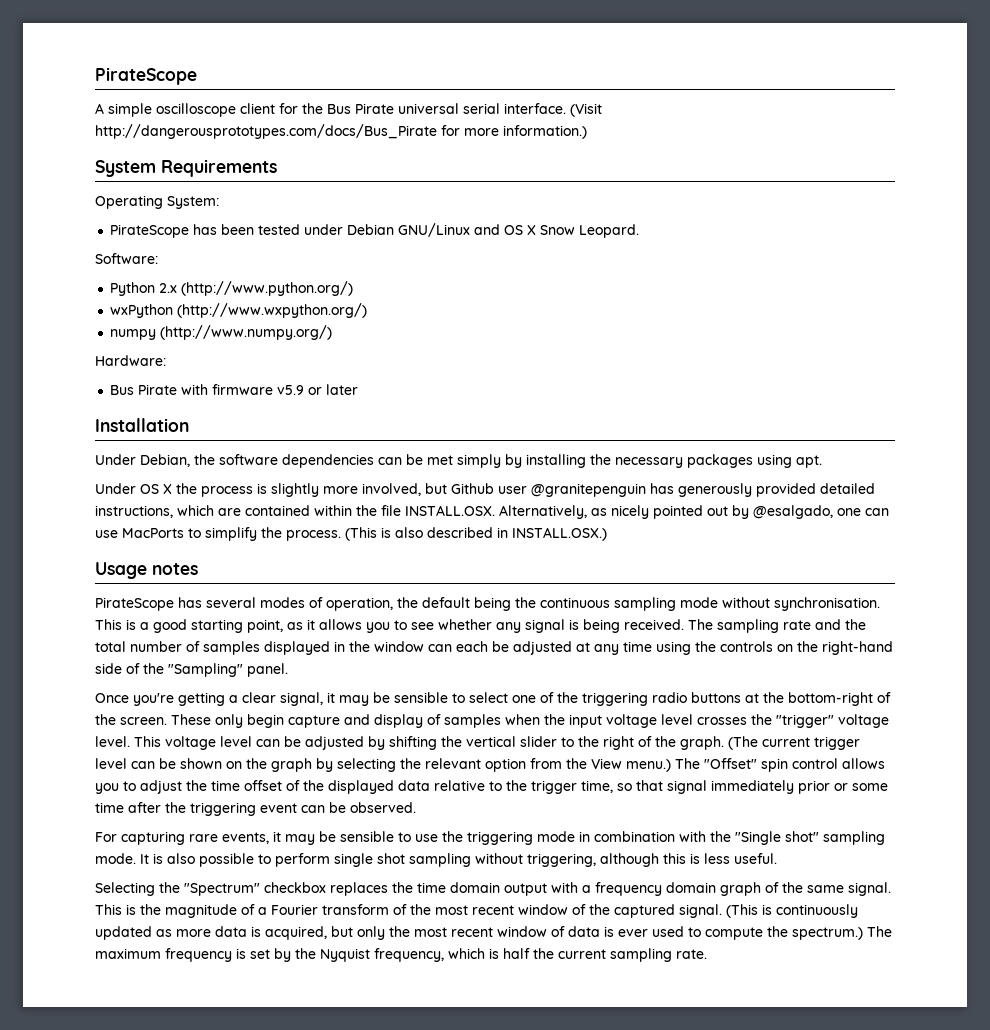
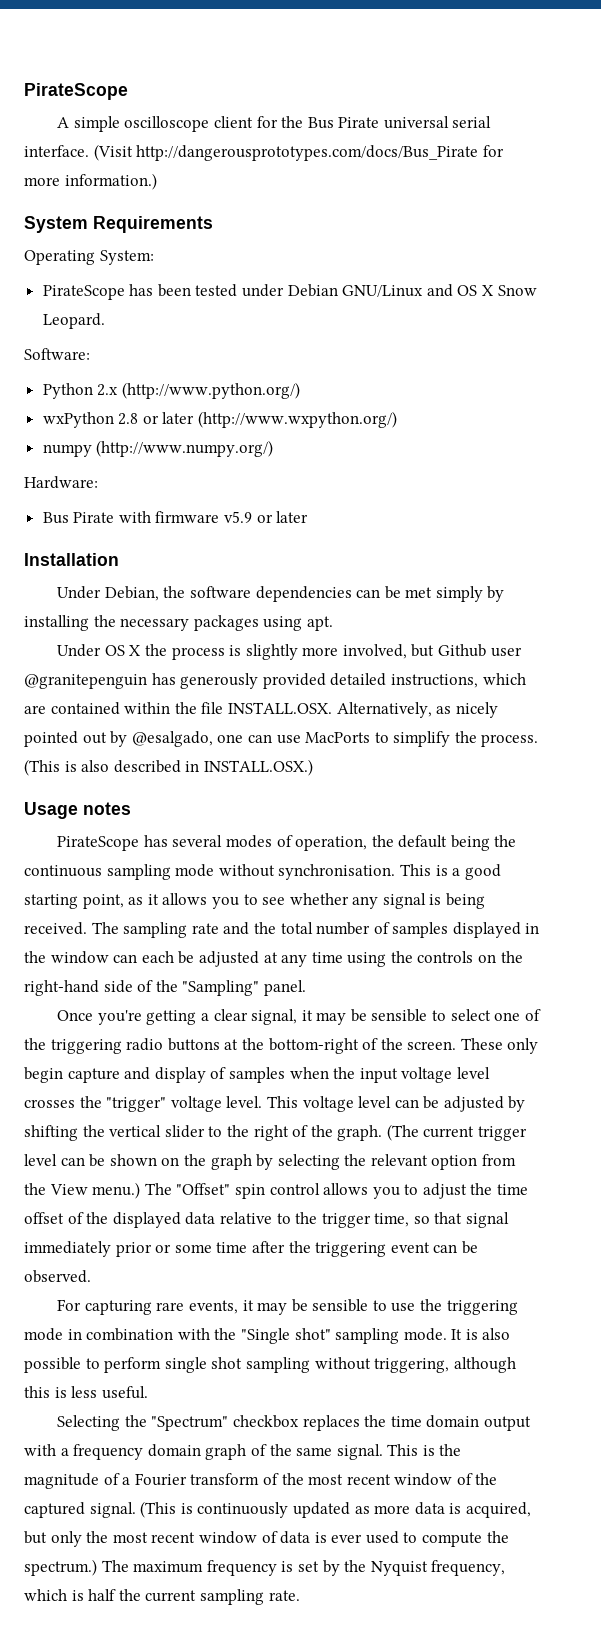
(174, 311) none -> [118,412,195,425] 2.8 or later

